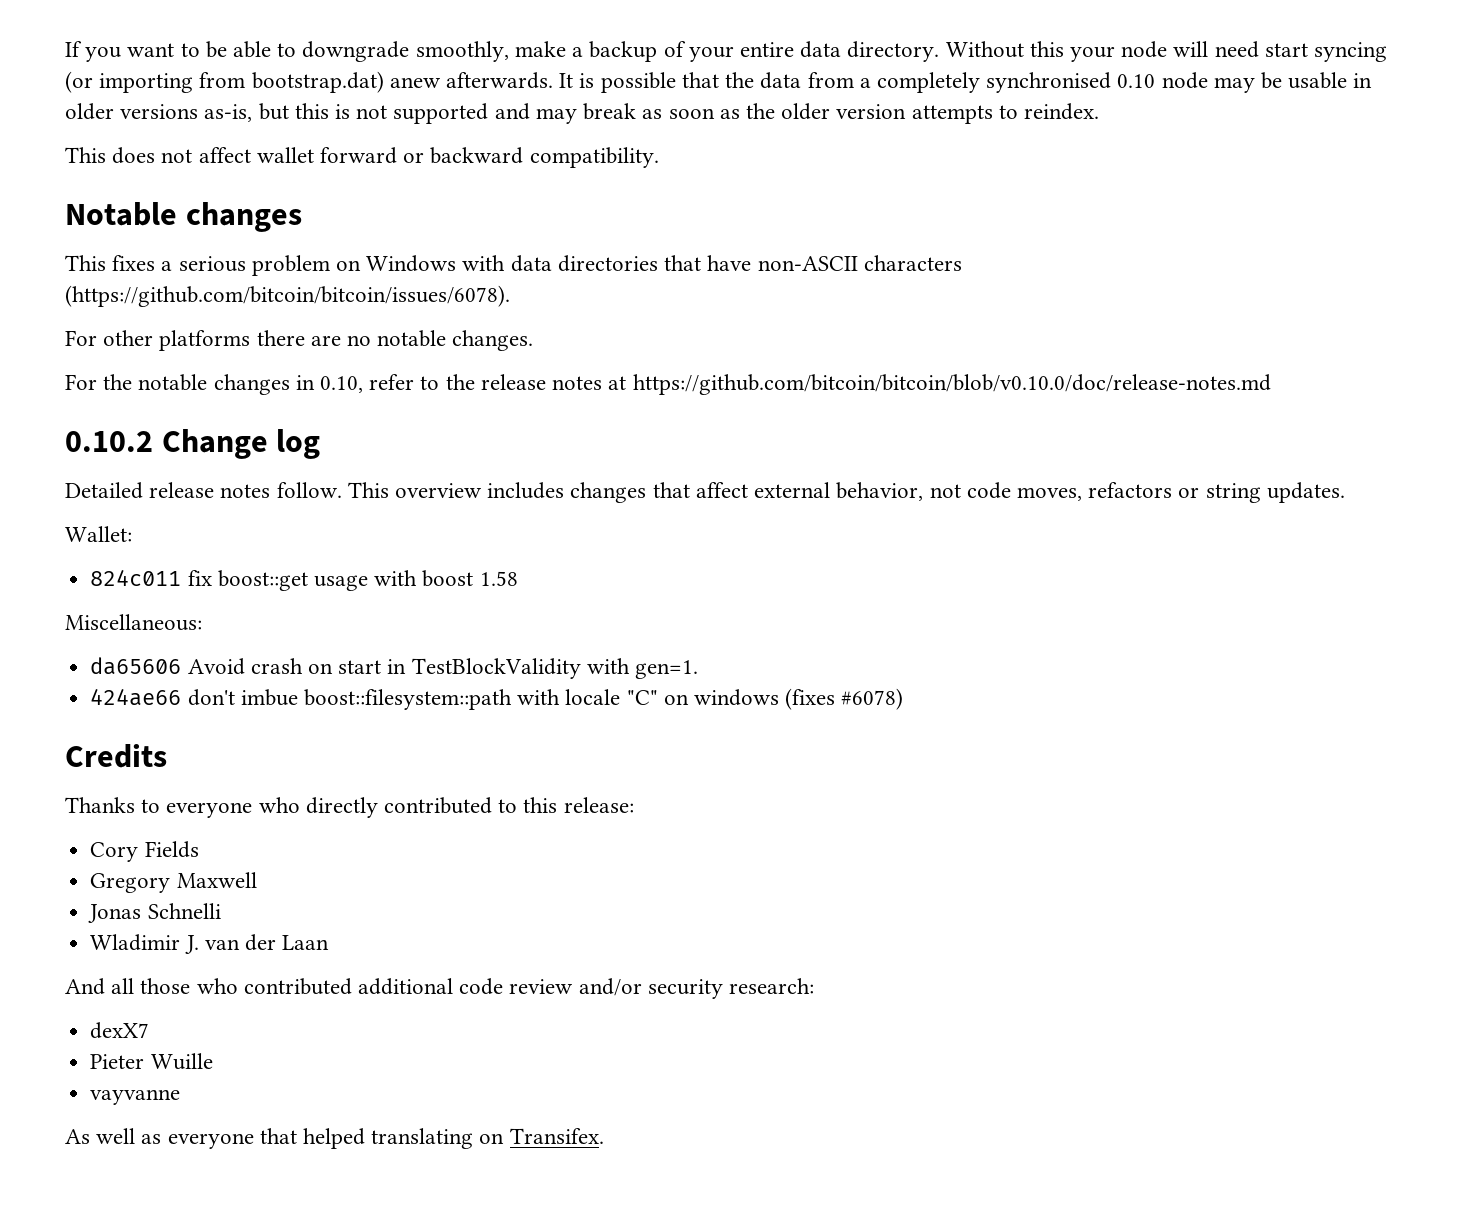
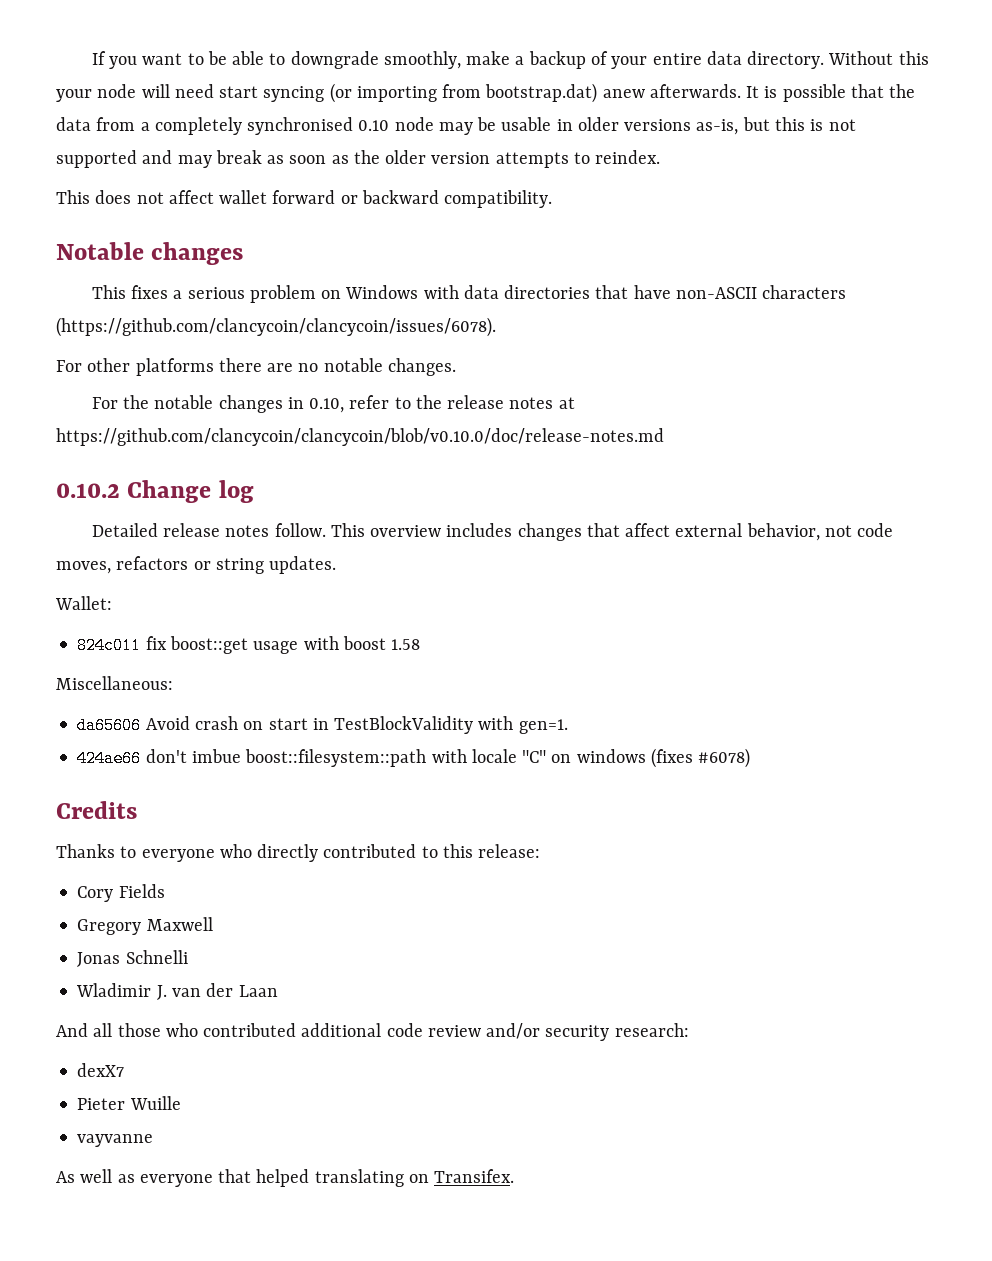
[65,285,510,307] (https://github.com/bitcoin/bitcoin/issues/6078). -> [56,317,496,337] (https://github.com/clancycoin/clancycoin/issues/6078).
[632,374,1271,395] https://github.com/bitcoin/bitcoin/blob/v0.10.0/doc/release-notes.md -> [56,428,664,446] https://github.com/clancycoin/clancycoin/blob/v0.10.0/doc/release-notes.md

